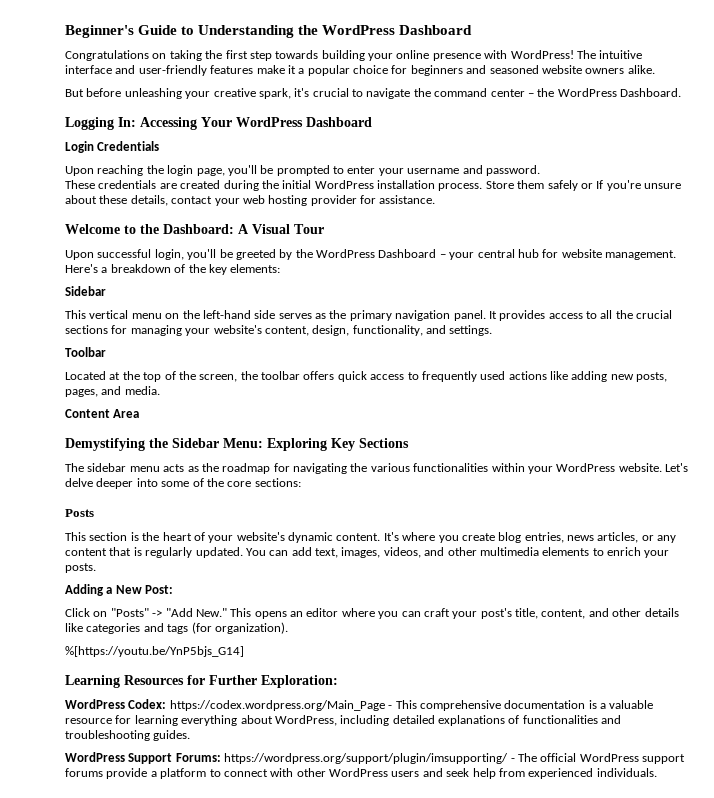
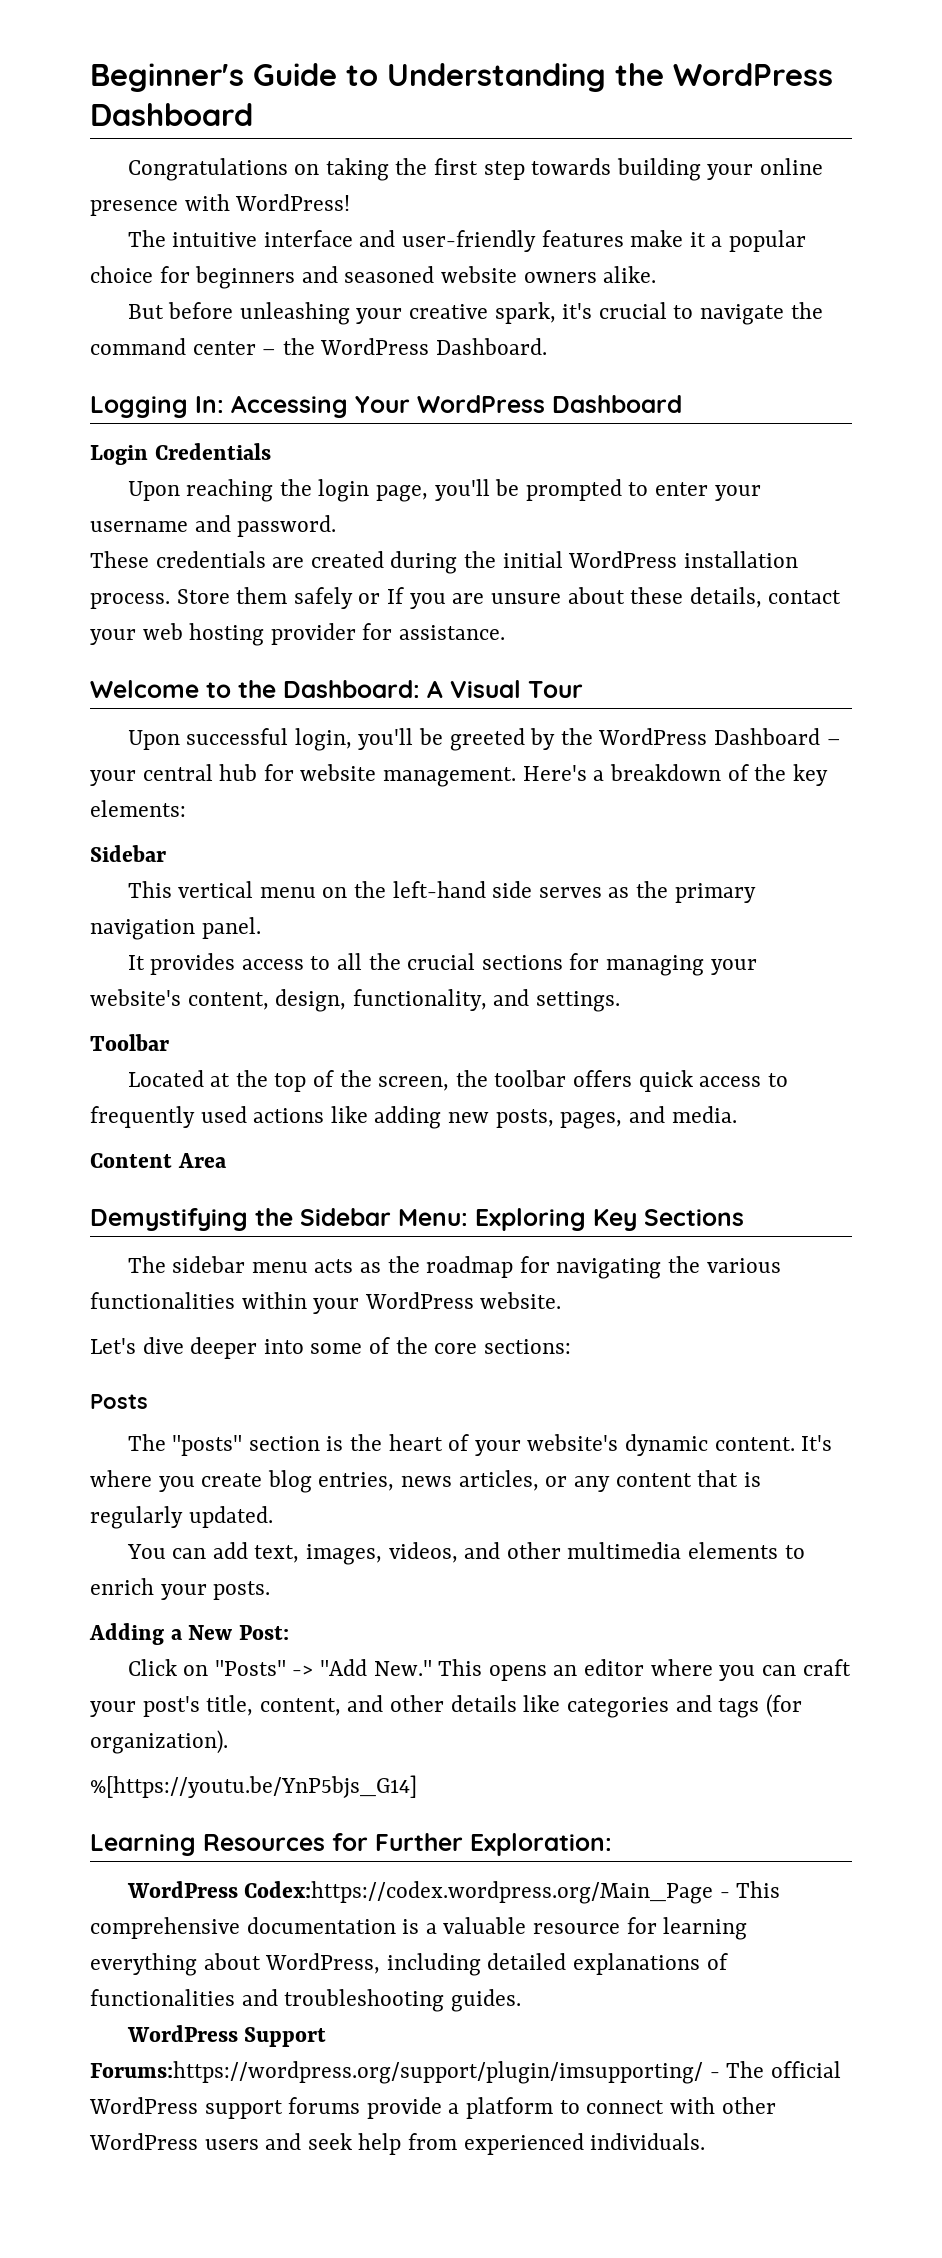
(574, 54) none -> (351, 202) //
[606,180,641,191] you're -> [409,593,485,609] you are
(486, 315) none -> (261, 928) //
[665,463,688,472] [65,478,93,487] Let's delve -> [90,1337,184,1354] // Let's dive
[65,532,86,541] This -> [127,1434,243,1456] The "posts"
(243, 552) none -> (273, 1517) //
[128,699,385,711] Codex: https://codex.wordpress.org/Main_Page -> [244,1881,714,1904] Codex:https://codex.wordpress.org/Main_Page
[175,753,509,764] Forums: https://wordpress.org/support/plugin/imsupporting/ -> [90,2061,703,2084] Forums:https://wordpress.org/support/plugin/imsupporting/

